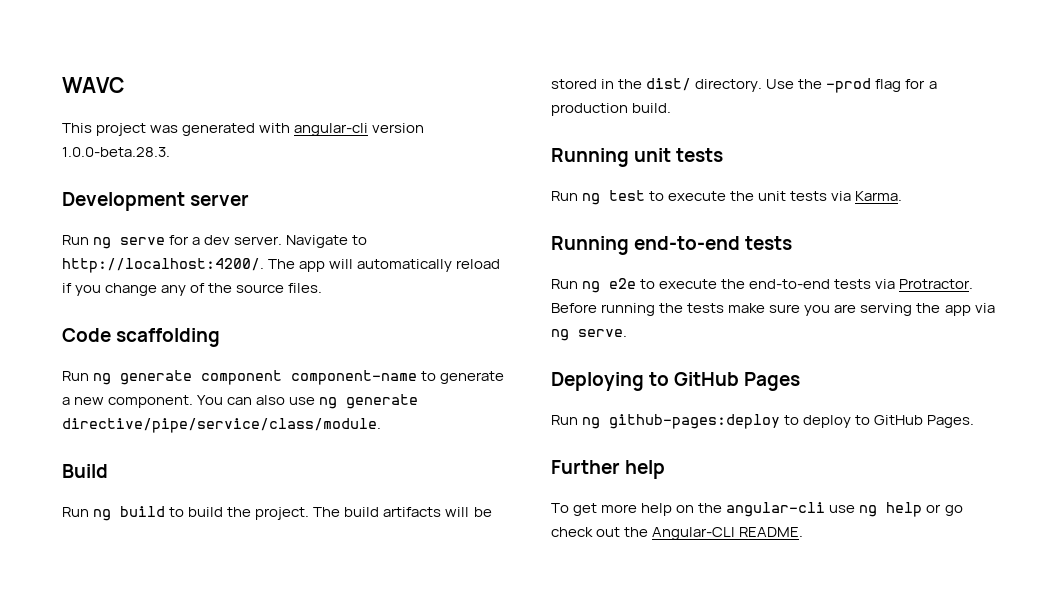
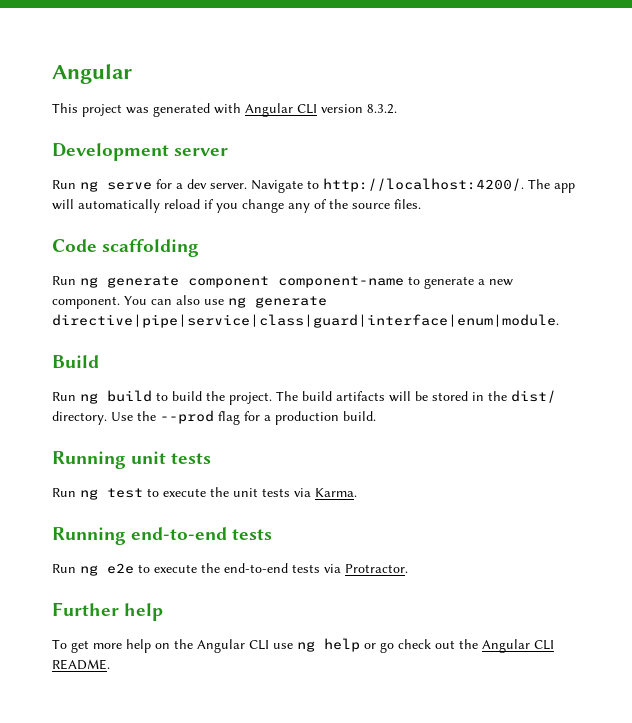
[62,77,125,93] WAVC -> [52,64,132,84] Angular
[294,123,425,136] [62,147,170,157] angular-cli version 1.0.0-beta.28.3. -> [245,103,397,117] Angular CLI version 8.3.2.
[62,418,381,433] directive/pipe/service/class/module. -> [52,314,559,328] directive|pipe|service|class|guard|interface|enum|module.
[826,78,872,93] -prod -> [160,410,214,424] --prod
[551,303,995,316] [551,329,627,341] [551,372,801,391] [551,414,975,429] Before running the tests make sure you are serving the app via ng serve. // Deploying to GitHub Pages // Run ng github-pages:deploy to deploy to GitHub Pages. -> (408, 568) none
[726,502,826,517] angular-cli -> [197,639,269,653] Angular CLI
[652,527,736,540] Angular-CLI -> [482,639,554,653] Angular CLI

